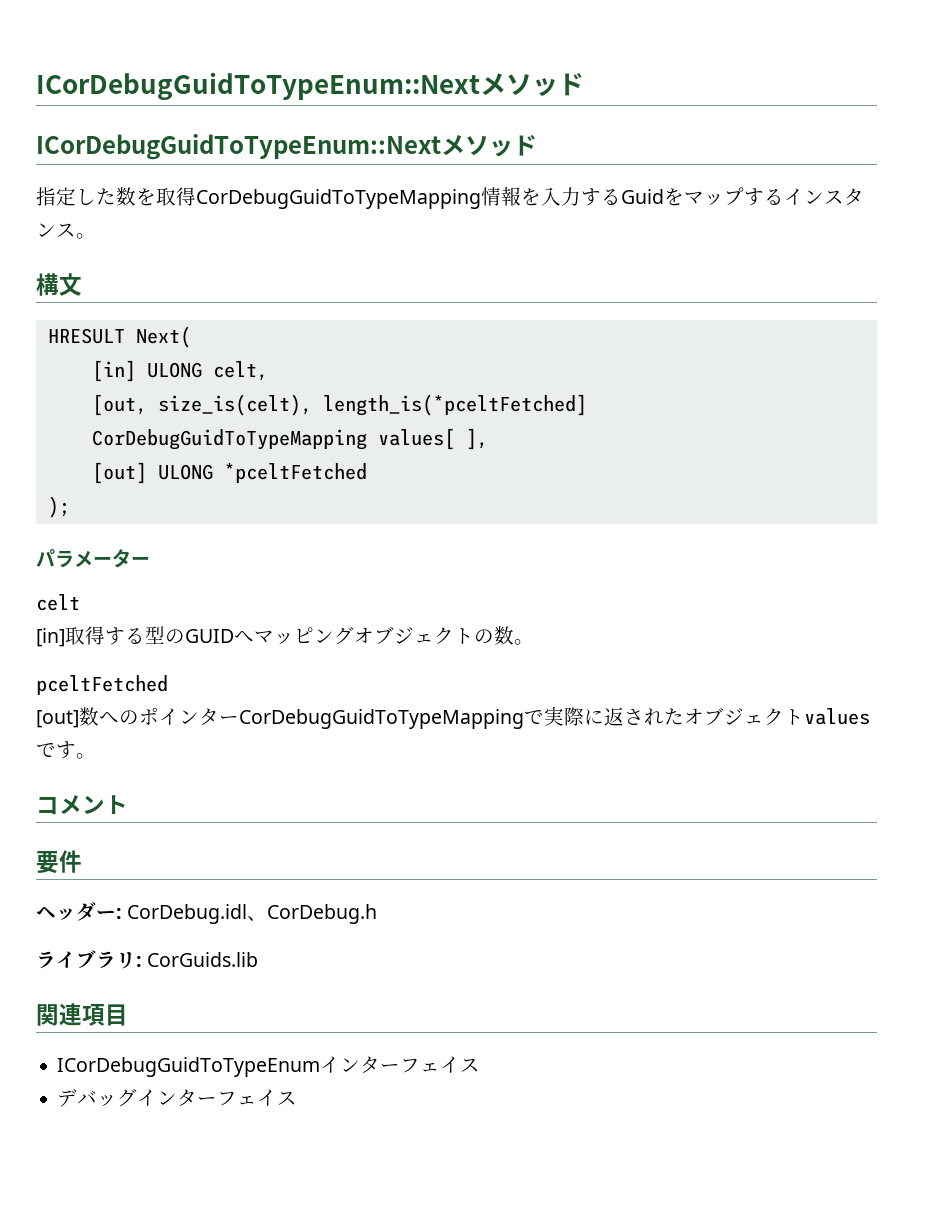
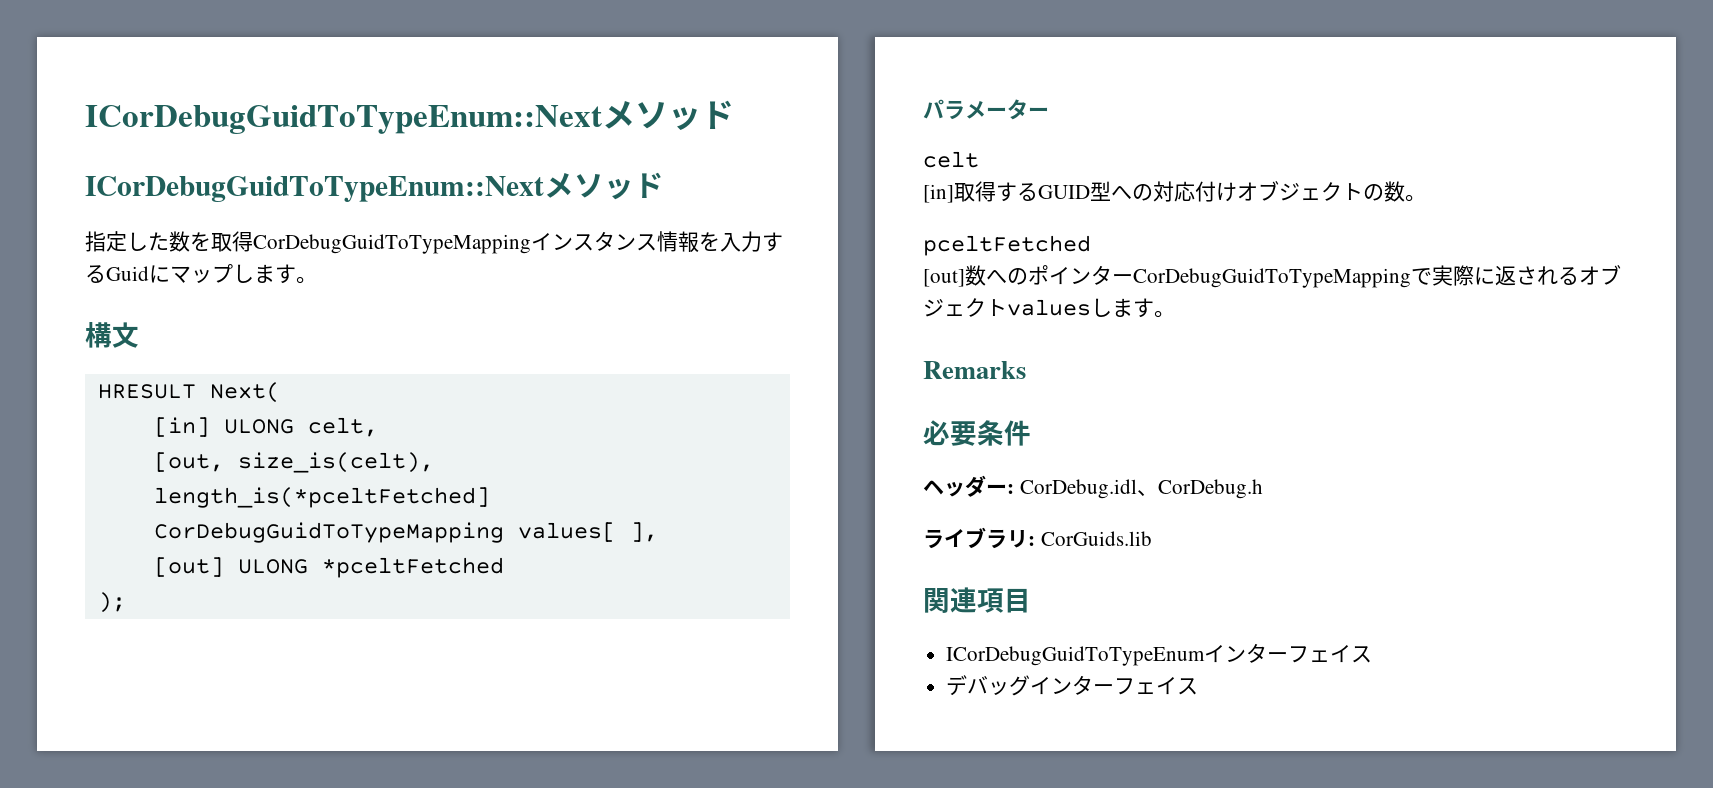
(481, 199) none -> [531,231,657,251] インスタンス
[664,187,864,206] [36,223,76,237] をマップするインスタンス -> [149,264,296,284] にマップします
[145,626,354,645] 型のGUIDへマッピング -> [1038,181,1237,202] GUID型への対応付け
[664,708,684,725] た -> [1558,267,1579,285] る
[36,741,96,759] [36,795,128,815] [36,851,59,874] です。 // コメント // 要 -> [1091,298,1175,318] [923,361,1026,379] [923,420,1004,446] します。 // Remarks // 必要条

